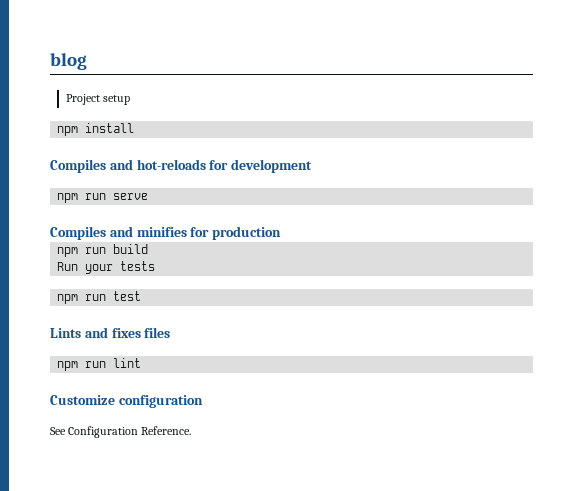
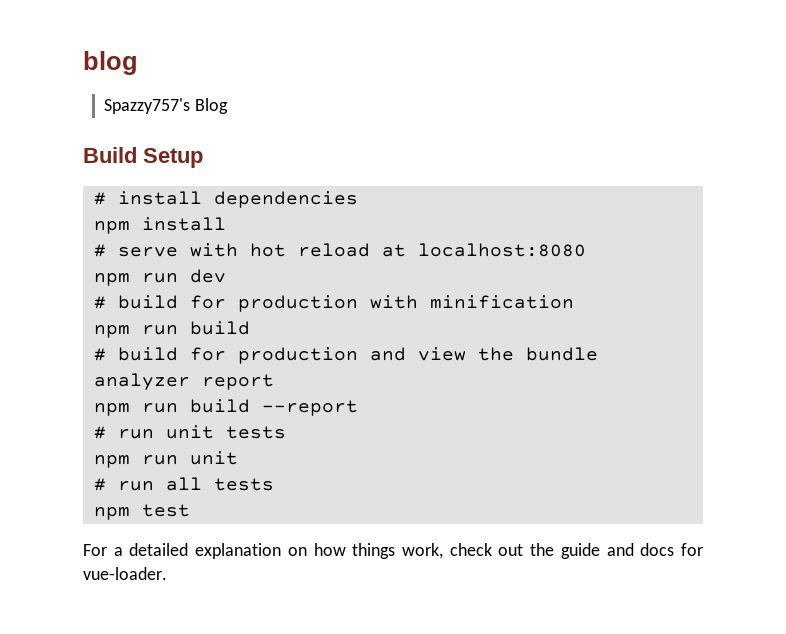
[65,94,131,105] [57,123,135,136] [50,159,313,173] [57,193,149,203] [50,226,282,240] Project setup // npm install // Compiles and hot-reloads for development // npm run serve // Compiles and minifies for production -> [104,98,229,114] [83,147,203,168] [93,191,358,208] [93,217,226,234] [93,243,586,257] [93,269,226,286] [93,295,574,312] Spazzy757's Blog // Build Setup // # install dependencies // npm install // # serve with hot reload at localhost:8080 // npm run dev // # build for production with minification
[57,261,156,274] [57,291,142,304] [50,327,171,338] [57,358,142,371] [50,395,203,408] [50,426,192,438] Run your tests // npm run test // Lints and fixes files // npm run lint // Customize configuration // See Configuration Reference. -> [93,347,598,364] [93,373,274,390] [93,399,358,416] [93,425,286,439] [93,451,238,468] [93,477,274,491] [93,504,190,520] [83,543,703,559] [83,567,167,580] # build for production and view the bundle analyzer report // npm run build --report // # run unit tests // npm run unit // # run all tests // npm test // For a detailed explanation on how things work, check out the guide and docs for vue-loader.

